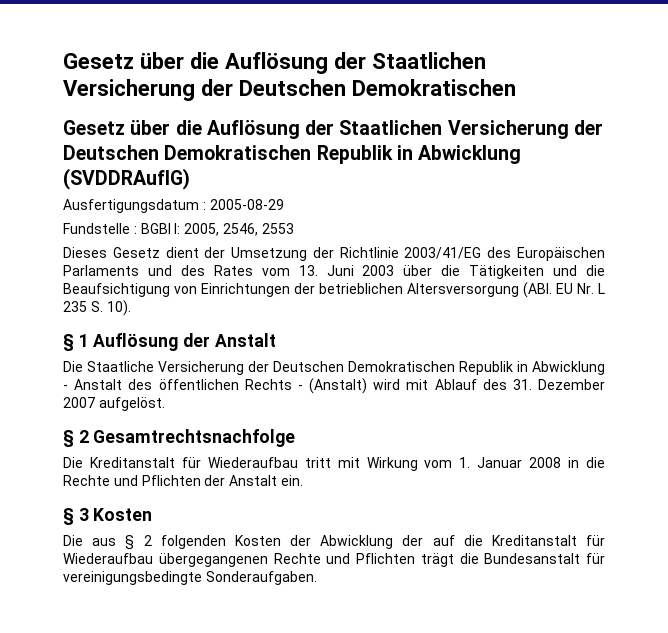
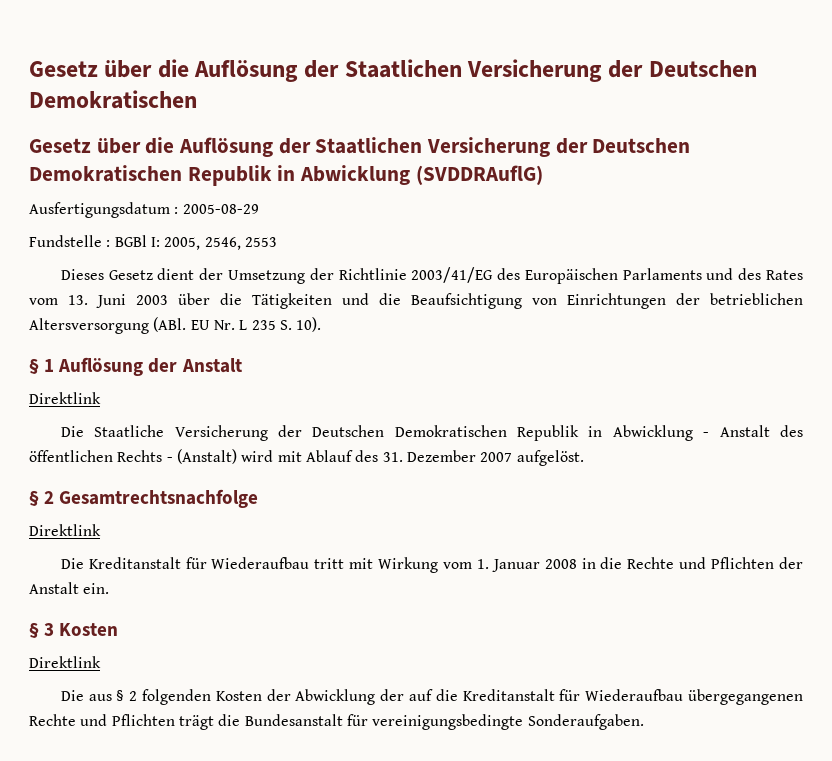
(276, 340) none -> [29,392,101,404] // Direktlink
(296, 438) none -> [29,524,101,536] // Direktlink
(153, 514) none -> [29,656,101,668] // Direktlink

